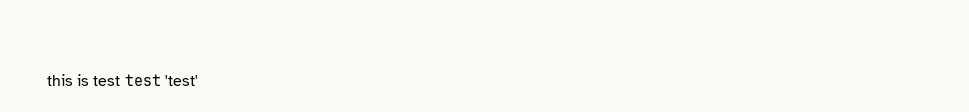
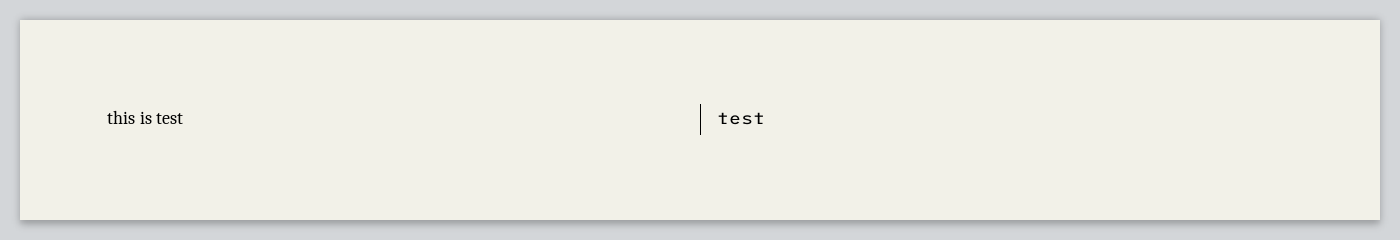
[124,74,198,86] test 'test' -> [717,112,765,125] // test

